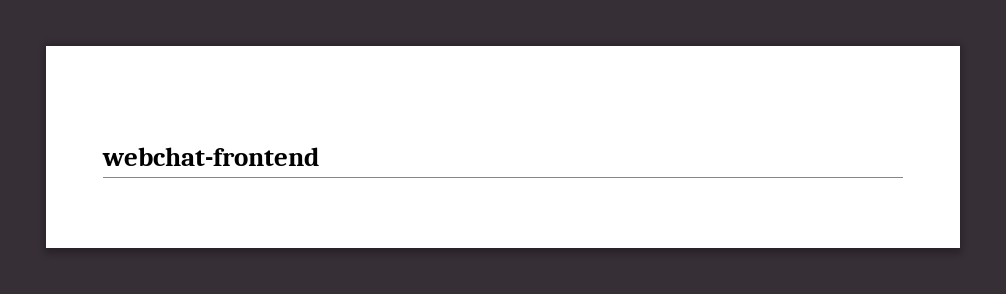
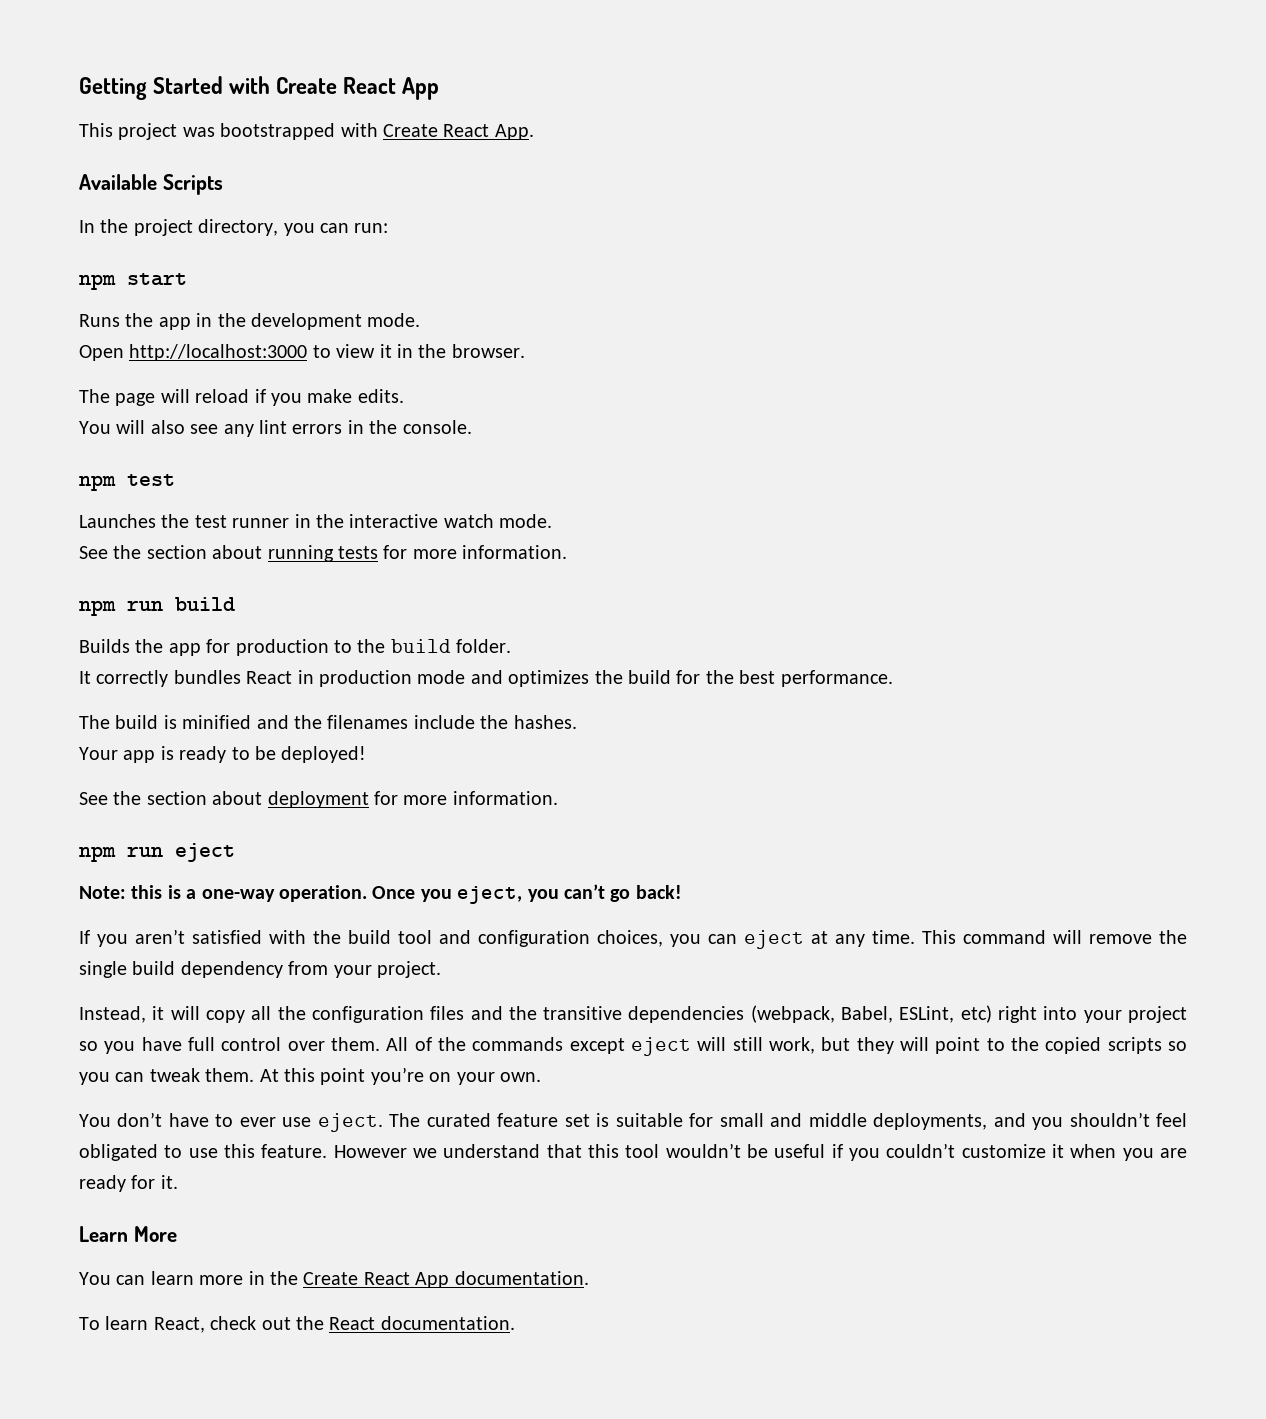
[102,147,319,166] webchat-frontend -> [79,76,440,100] [79,123,534,140] [79,174,223,195] [79,219,389,236] [79,273,187,290] [79,313,421,330] [79,344,525,361] [79,389,404,406] [79,420,472,437] [79,474,175,491] [79,514,553,528] [79,545,568,562] [79,597,235,616] [79,639,512,656] [79,670,893,687] [79,715,577,729] [79,746,367,763] [79,791,558,808] [79,843,235,862] [79,884,682,904] [79,929,1187,949] [79,961,441,978] [79,1005,1187,1023] [79,1037,1188,1056] [79,1067,541,1085] [79,1112,1187,1132] [79,1143,1188,1161] [79,1175,178,1192] [79,1226,177,1242] [79,1271,589,1288] [79,1316,515,1333] Getting Started with Create React App // This project was bootstrapped with Create React App. // Available Scripts // In the project directory, you can run: // npm start // Runs the app in the development mode. // Open http://localhost:3000 to view it in the browser. // The page will reload if you make edits. // You will also see any lint errors in the console. // npm test // Launches the test runner in the interactive watch mode. // See the section about running tests for more information. // npm run build // Builds the app for production to the build folder. // It correctly bundles React in production mode and optimizes the build for the best performance. // The build is minified and the filenames include the hashes. // Your app is ready to be deployed! // See the section about deployment for more information. // npm run eject // Note: this is a one-way operation. Once you eject, you can’t go back! // If you aren’t satisfied with the build tool and configuration choices, you can eject at any time. This command will remove the single build dependency from your project. // Instead, it will copy all the configuration files and the transitive dependencies (webpack, Babel, ESLint, etc) right into your project so you have full control over them. All of the commands except eject will still work, but they will point to the copied scripts so you can tweak them. At this point you’re on your own. // You don’t have to ever use eject. The curated feature set is suitable for small and middle deployments, and you shouldn’t feel obligated to use this feature. However we understand that this tool wouldn’t be useful if you couldn’t customize it when you are ready for it. // Learn More // You can learn more in the Create React App documentation. // To learn React, check out the React documentation.

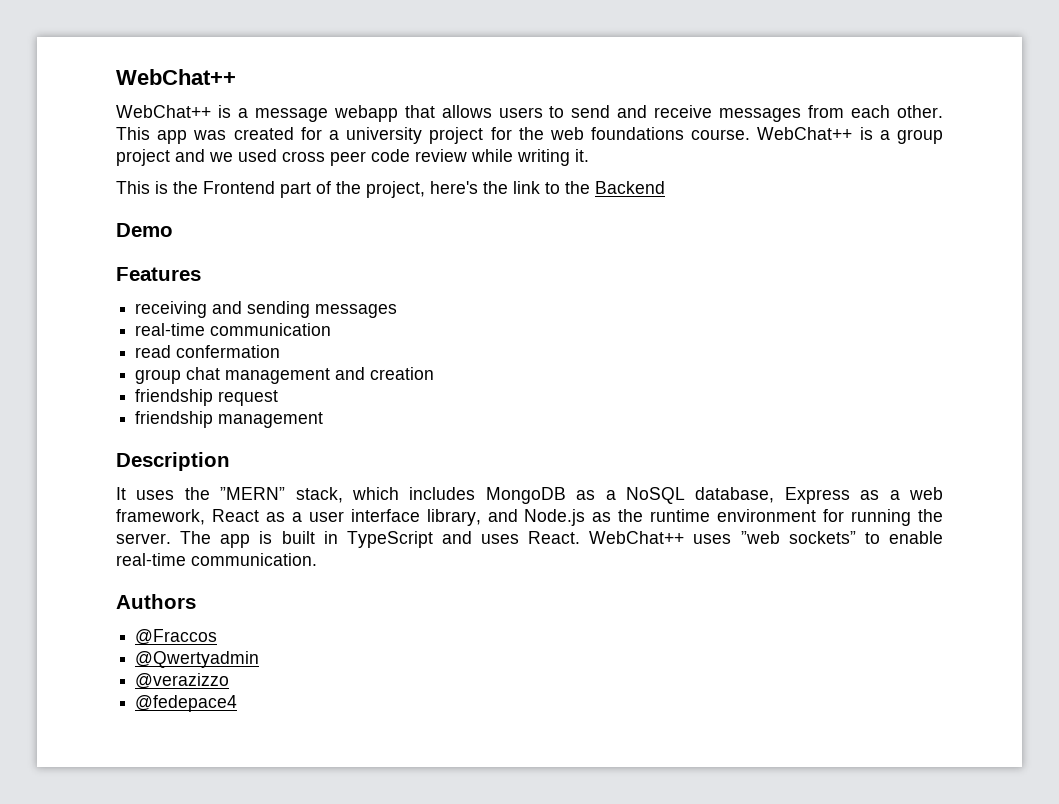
[79,76,440,100] [79,123,534,140] [79,174,223,195] [79,219,389,236] [79,273,187,290] [79,313,421,330] [79,344,525,361] [79,389,404,406] [79,420,472,437] [79,474,175,491] [79,514,553,528] [79,545,568,562] [79,597,235,616] [79,639,512,656] [79,670,893,687] [79,715,577,729] [79,746,367,763] [79,791,558,808] [79,843,235,862] [79,884,682,904] [79,929,1187,949] [79,961,441,978] [79,1005,1187,1023] [79,1037,1188,1056] [79,1067,541,1085] [79,1112,1187,1132] [79,1143,1188,1161] [79,1175,178,1192] [79,1226,177,1242] [79,1271,589,1288] [79,1316,515,1333] Getting Started with Create React App // This project was bootstrapped with Create React App. // Available Scripts // In the project directory, you can run: // npm start // Runs the app in the development mode. // Open http://localhost:3000 to view it in the browser. // The page will reload if you make edits. // You will also see any lint errors in the console. // npm test // Launches the test runner in the interactive watch mode. // See the section about running tests for more information. // npm run build // Builds the app for production to the build folder. // It correctly bundles React in production mode and optimizes the build for the best performance. // The build is minified and the filenames include the hashes. // Your app is ready to be deployed! // See the section about deployment for more information. // npm run eject // Note: this is a one-way operation. Once you eject, you can’t go back! // If you aren’t satisfied with the build tool and configuration choices, you can eject at any time. This command will remove the single build dependency from your project. // Instead, it will copy all the configuration files and the transitive dependencies (webpack, Babel, ESLint, etc) right into your project so you have full control over them. All of the commands except eject will still work, but they will point to the copied scripts so you can tweak them. At this point you’re on your own. // You don’t have to ever use eject. The curated feature set is suitable for small and middle deployments, and you shouldn’t feel obligated to use this feature. However we understand that this tool wouldn’t be useful if you couldn’t customize it when you are ready for it. // Learn More // You can learn more in the Create React App documentation. // To learn React, check out the React documentation. -> [116,69,236,85] [116,105,943,122] [116,127,943,144] [116,149,589,166] [116,181,665,198] [116,223,173,237] [116,267,201,281] [135,301,398,318] [135,323,332,336] [135,345,281,358] [135,367,435,384] [135,389,279,406] [135,411,324,428] [116,452,230,471] [116,487,943,504] [116,509,943,526] [116,531,943,548] [116,553,317,566] [116,594,196,609] [135,629,218,645] [135,651,260,668] [135,673,230,689] [135,695,238,712] WebChat++ // WebChat++ is a message webapp that allows users to send and receive messages from each other. This app was created for a university project for the web foundations course. WebChat++ is a group project and we used cross peer code review while writing it. // This is the Frontend part of the project, here's the link to the Backend // Demo // Features // receiving and sending messages // real-time communication // read confermation // group chat management and creation // friendship request // friendship management // Description // It uses the ”MERN” stack, which includes MongoDB as a NoSQL database, Express as a web framework, React as a user interface library, and Node.js as the runtime environment for running the server. The app is built in TypeScript and uses React. WebChat++ uses ”web sockets” to enable real-time communication. // Authors // @Fraccos // @Qwertyadmin // @verazizzo // @fedepace4

